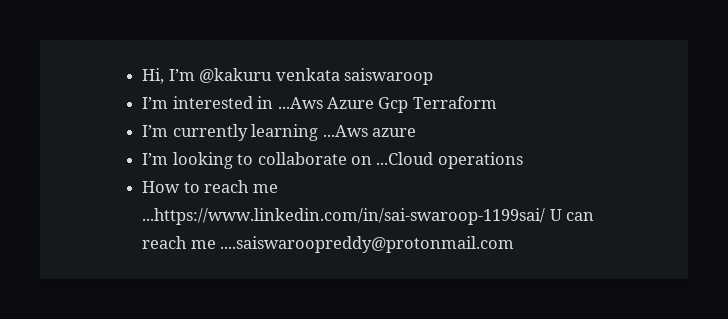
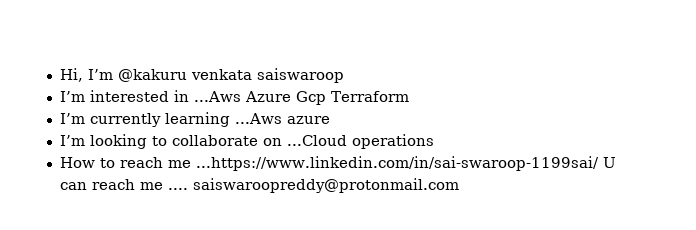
[220,236,515,253] ....saiswaroopreddy@protonmail.com -> [167,178,459,193] .... saiswaroopreddy@protonmail.com

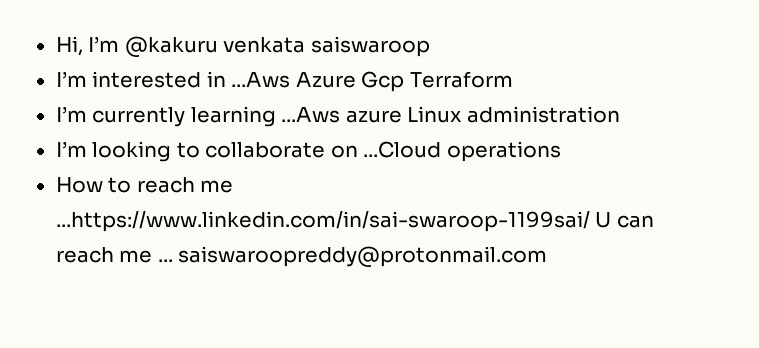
(330, 120) none -> [407,106,620,123] Linux administration
[167,188,188,190] .... -> [157,259,173,262] ...

